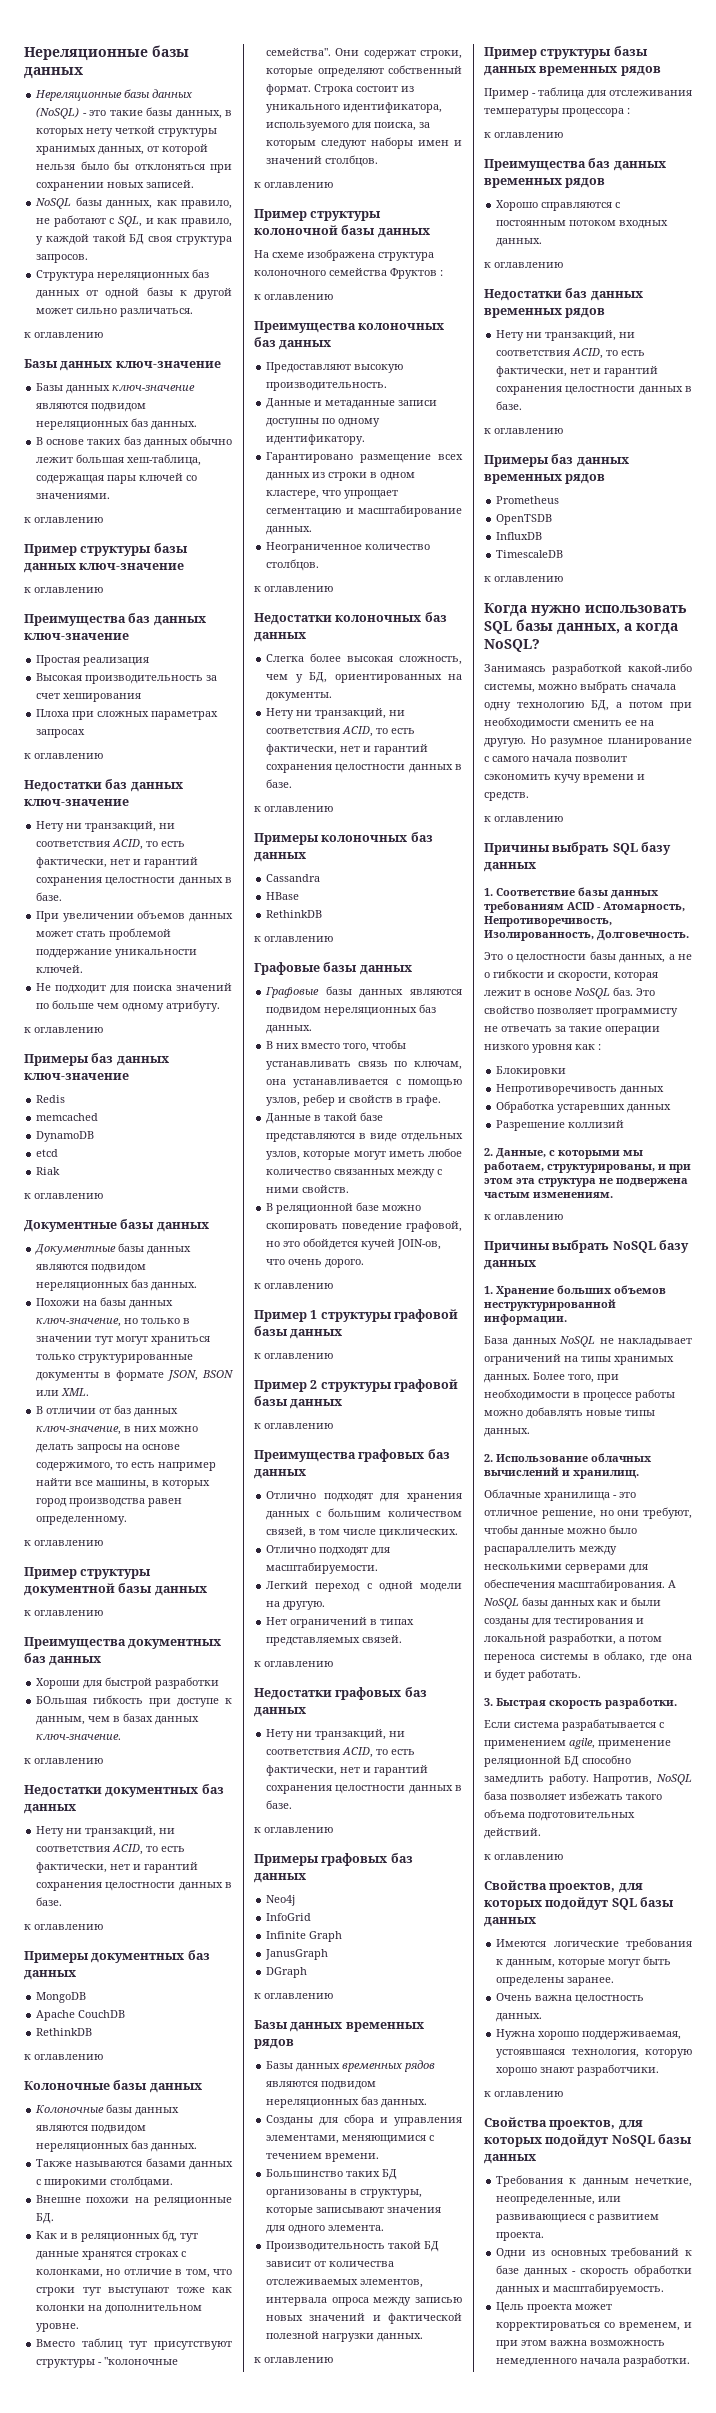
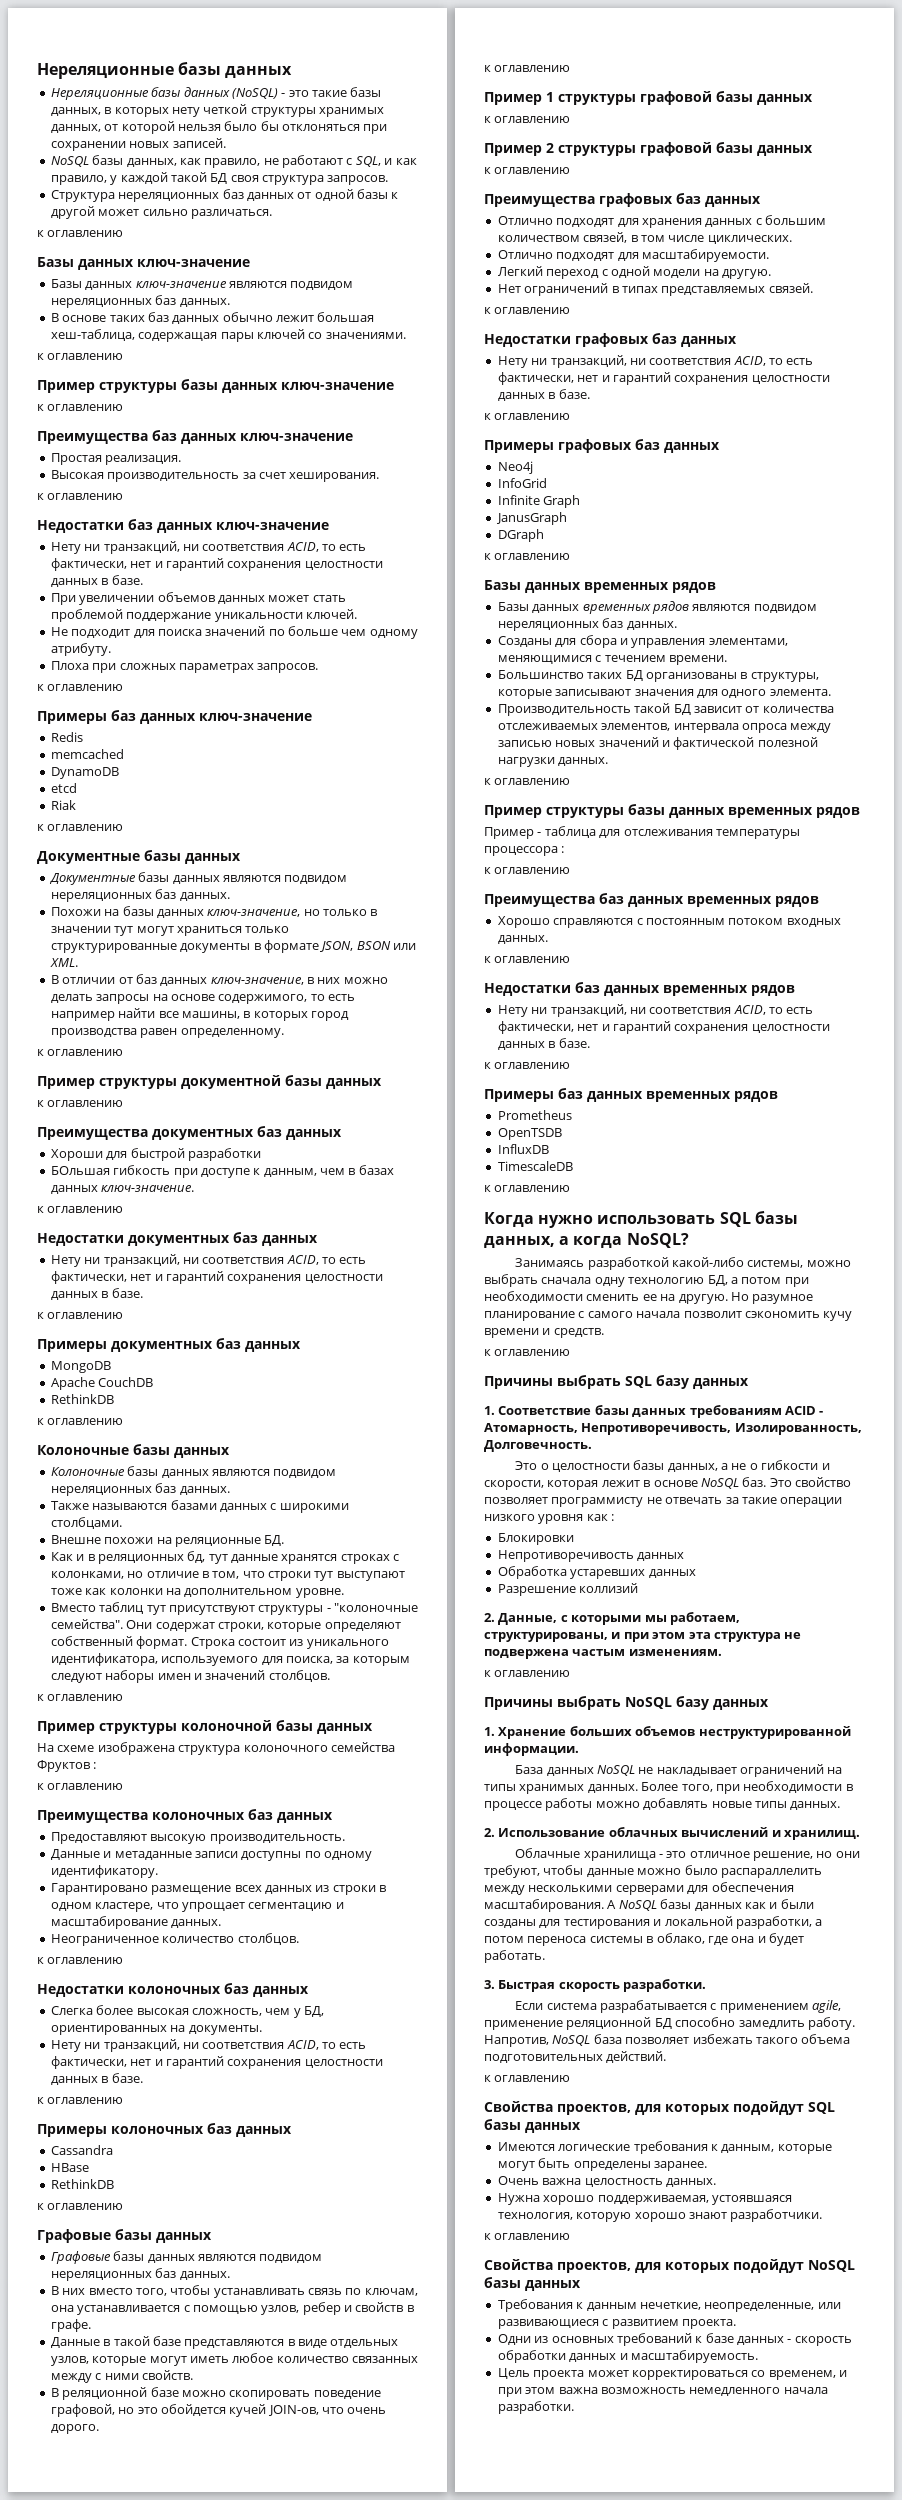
[83,657,150,666] реализация -> [105,455,182,465] реализация.
[63,693,142,702] [36,709,219,720] [36,729,86,738] хеширования // Плоха при сложных параметрах запросах -> [289,472,380,482] хеширования.
(221, 1006) none -> [50,661,319,673] // Плоха при сложных параметрах запросов.

